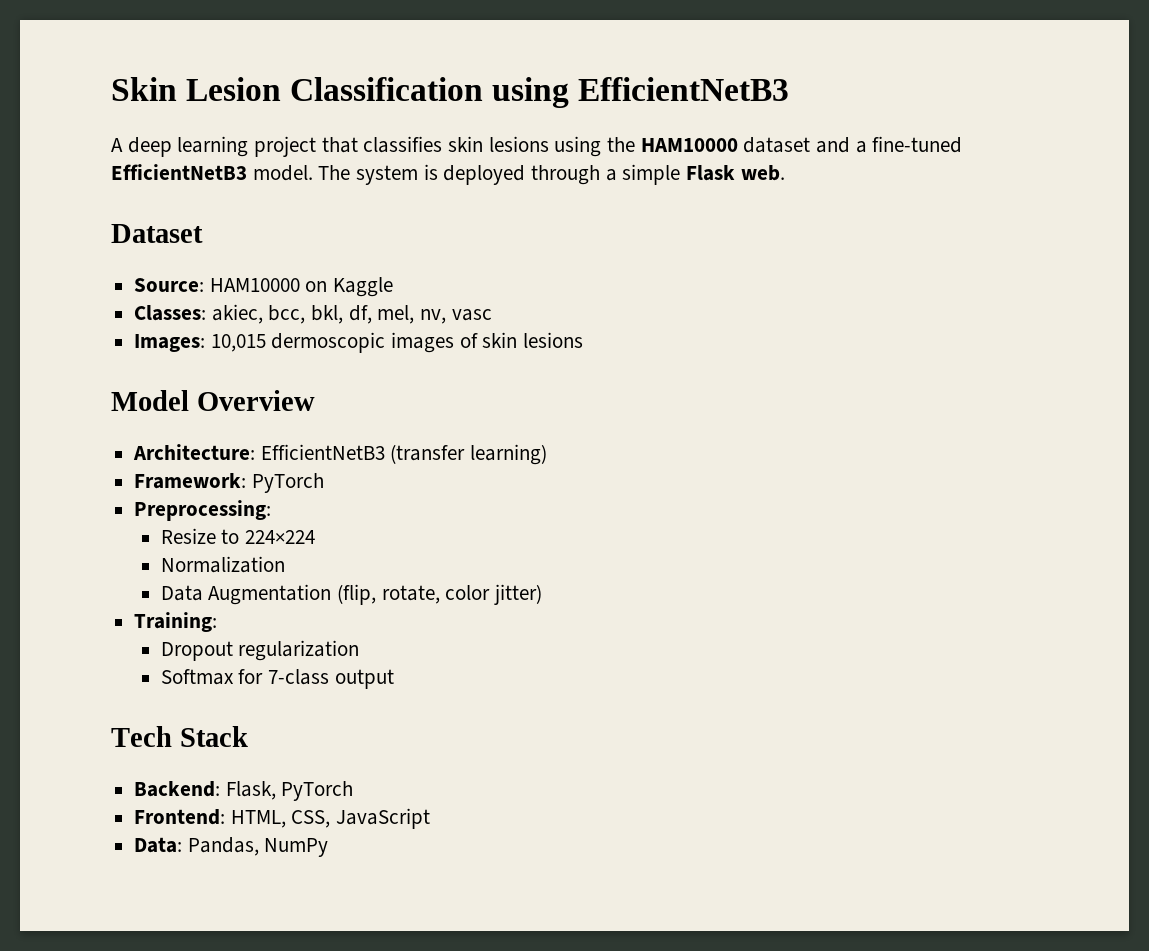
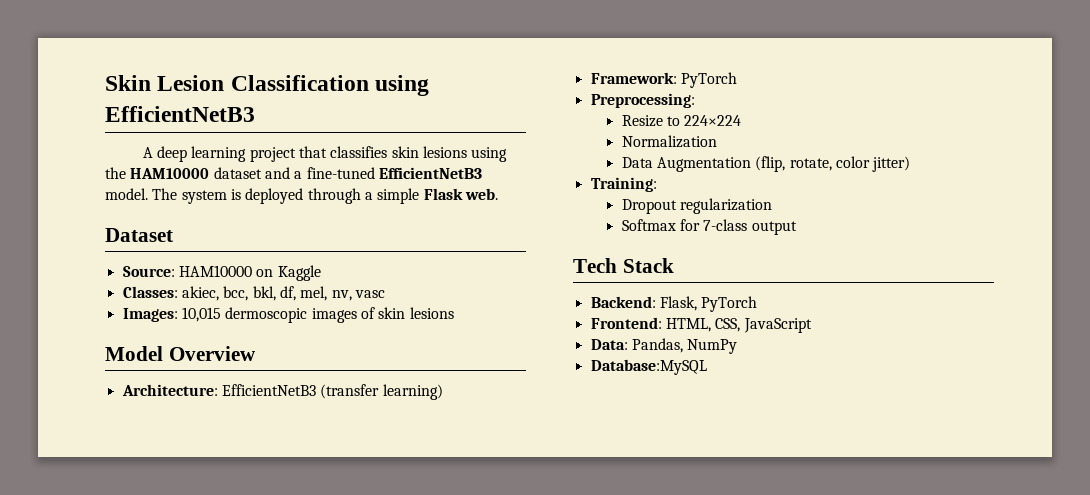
(329, 847) none -> [590,359,707,375] // Database:MySQL

